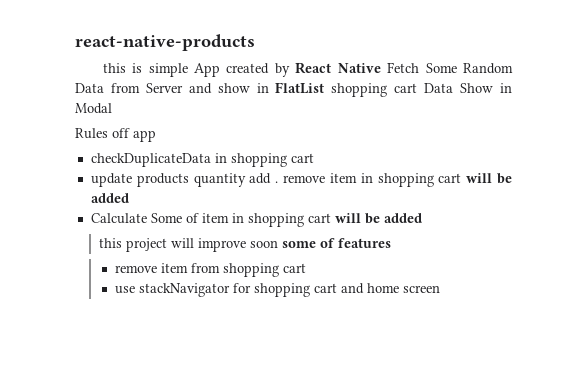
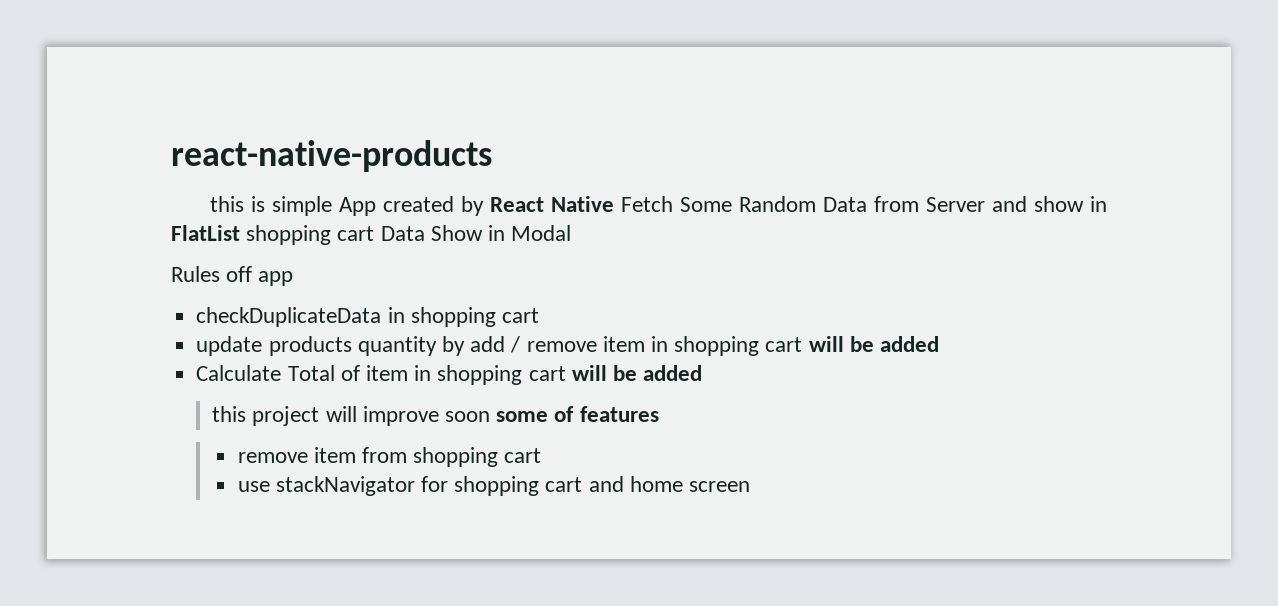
[249,173,279,184] add . -> [441,336,521,356] by add /
[150,213,182,223] Some -> [287,365,335,381] Total

